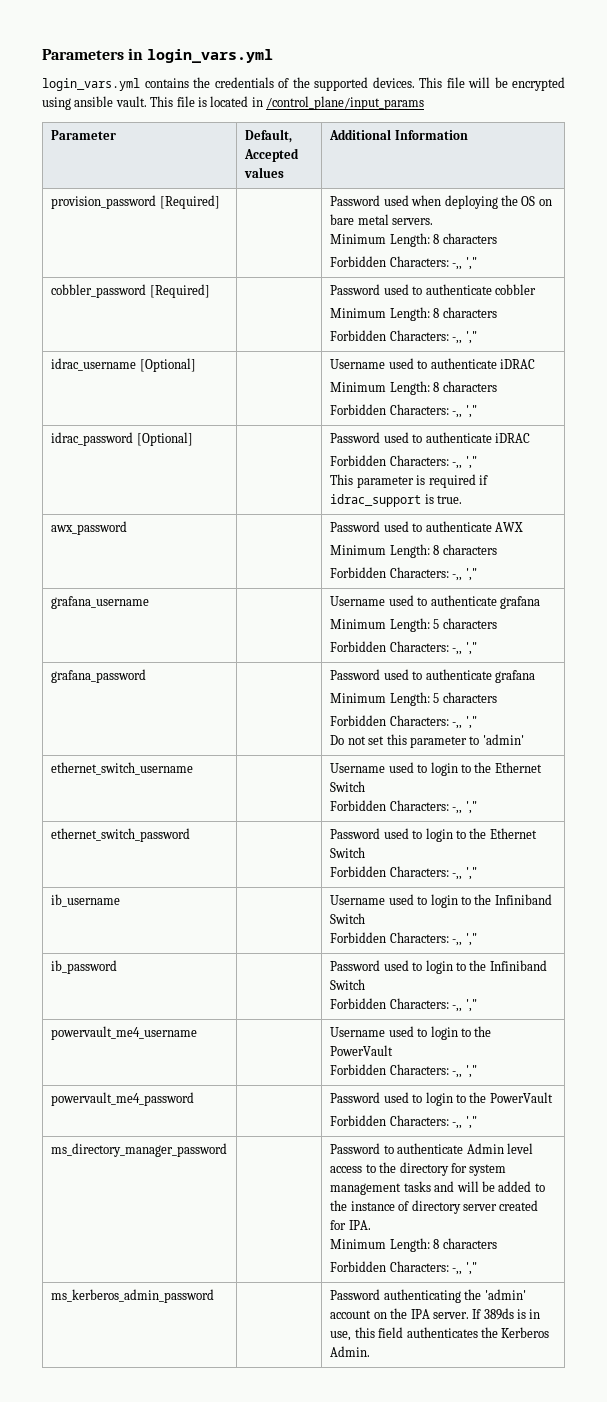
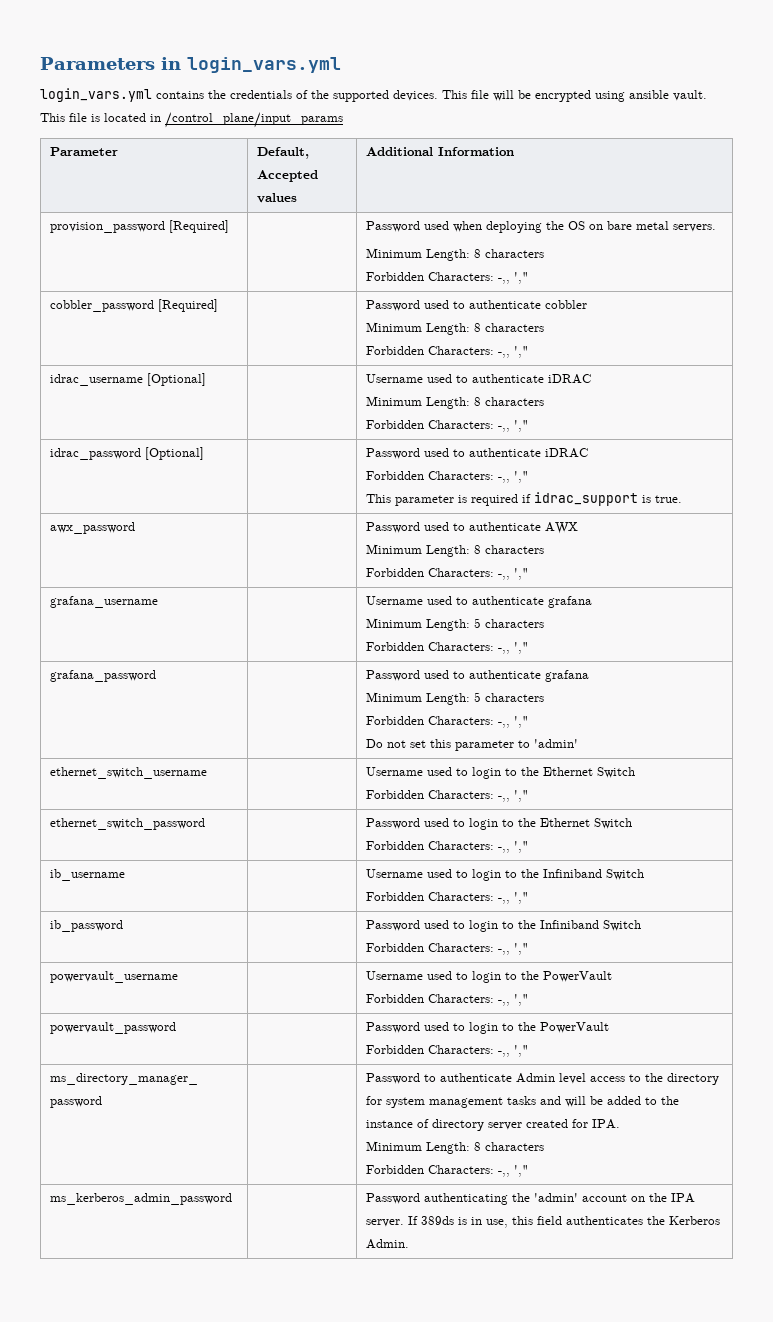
[51,1026,198,1040] powervault_me4_username -> [49,971,178,983] powervault_username
[51,1092,195,1106] powervault_me4_password -> [49,1022,176,1034] powervault_password

